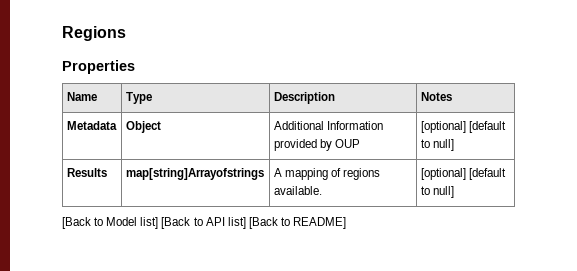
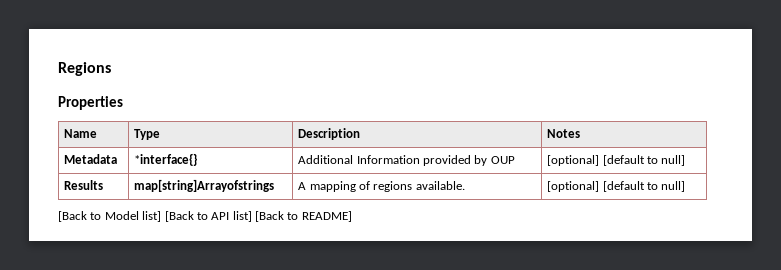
[125,121,161,133] Object -> [134,153,198,166] *interface{}

